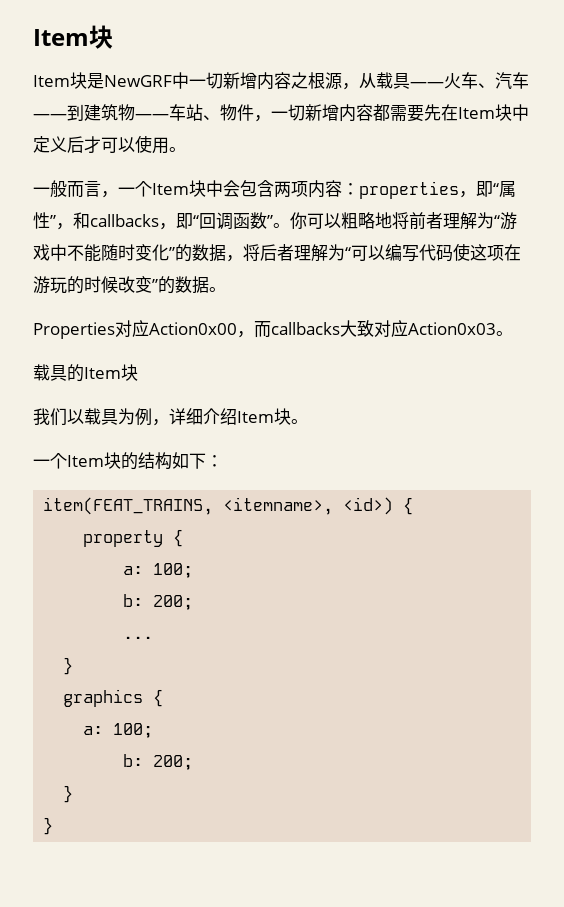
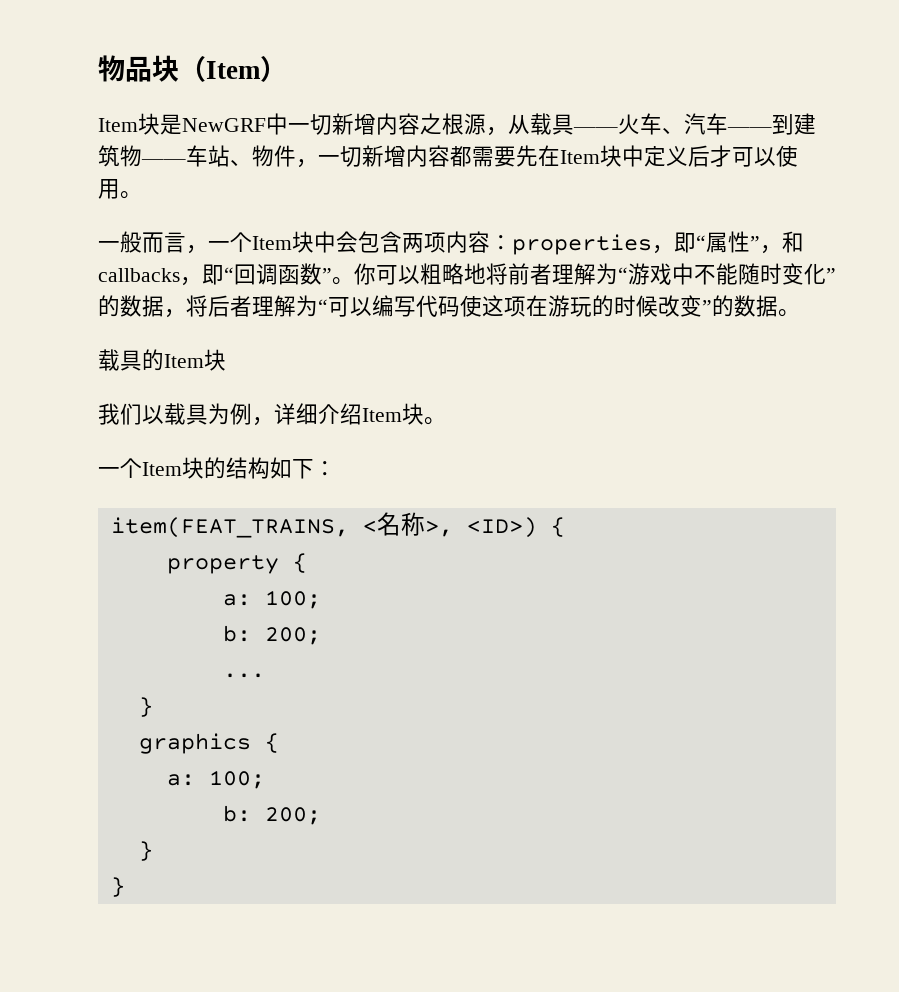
[33,25,113,49] Item块 -> [98,55,287,82] 物品块（Item）
[33,320,513,339] // Properties对应Action0x00，而callbacks大致对应Action0x03。 -> (800, 313) none
[223,497,394,515] <itemname>, <id>) -> [362,512,537,538] <名称>, <ID>)

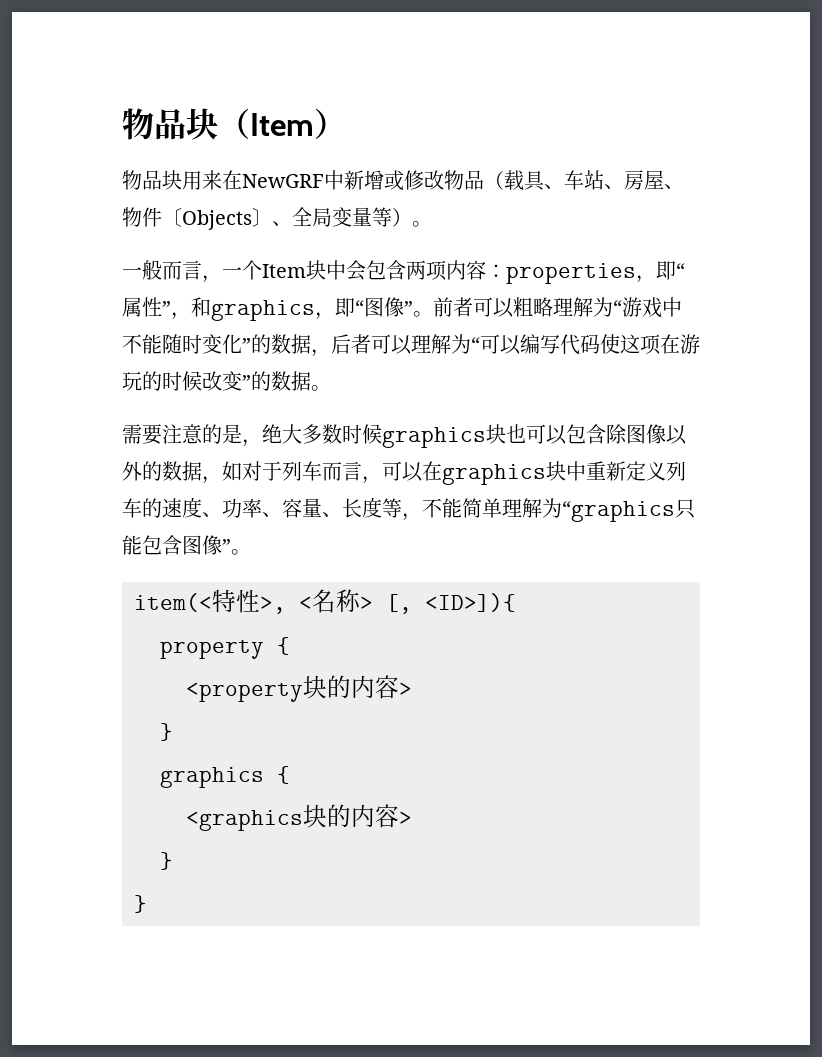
[98,113,816,136] [98,145,798,168] [98,179,120,199] Item块是NewGRF中一切新增内容之根源，从载具——火车、汽车——到建筑物——车站、物件，一切新增内容都需要先在Item块中定义后才可以使用 -> [122,170,684,191] [122,207,412,230] 物品块用来在NewGRF中新增或修改物品（载具、车站、房屋、物件〔Objects〕、全局变量等）
[98,263,552,286] callbacks，即“回调函数”。你可以粗略地将前者 -> [211,297,553,321] graphics，即“图像”。前者可以粗略
[186,295,252,317] 将后者 -> [331,334,412,355] 后者可以
[98,349,226,371] [98,403,446,426] [98,457,336,479] [110,512,565,538] [166,553,307,574] [222,590,321,609] [222,625,321,645] [222,673,265,678] 载具的Item块 // 我们以载具为例，详细介绍Item块。 // 一个Item块的结构如下： // item(FEAT_TRAINS, <名称>, <ID>) { // property { // a: 100; // b: 200; // ... -> [122,424,687,448] [122,461,686,485] [122,497,695,522] [122,535,251,555] [134,589,516,614] [160,637,290,659] [186,675,412,702] 需要注意的是，绝大多数时候graphics块也可以包含除图像以外的数据，如对于列车而言，可以在graphics块中重新定义列车的速度、功率、容量、长度等，不能简单理解为“graphics只能包含图像”。 // item(<特性>, <名称> [, <ID>]){ // property { // <property块的内容>
[166,770,265,789] [222,805,321,825] a: 100; // b: 200; -> [186,804,412,831] <graphics块的内容>

